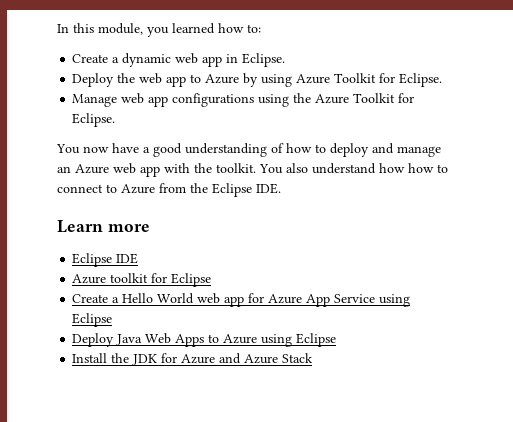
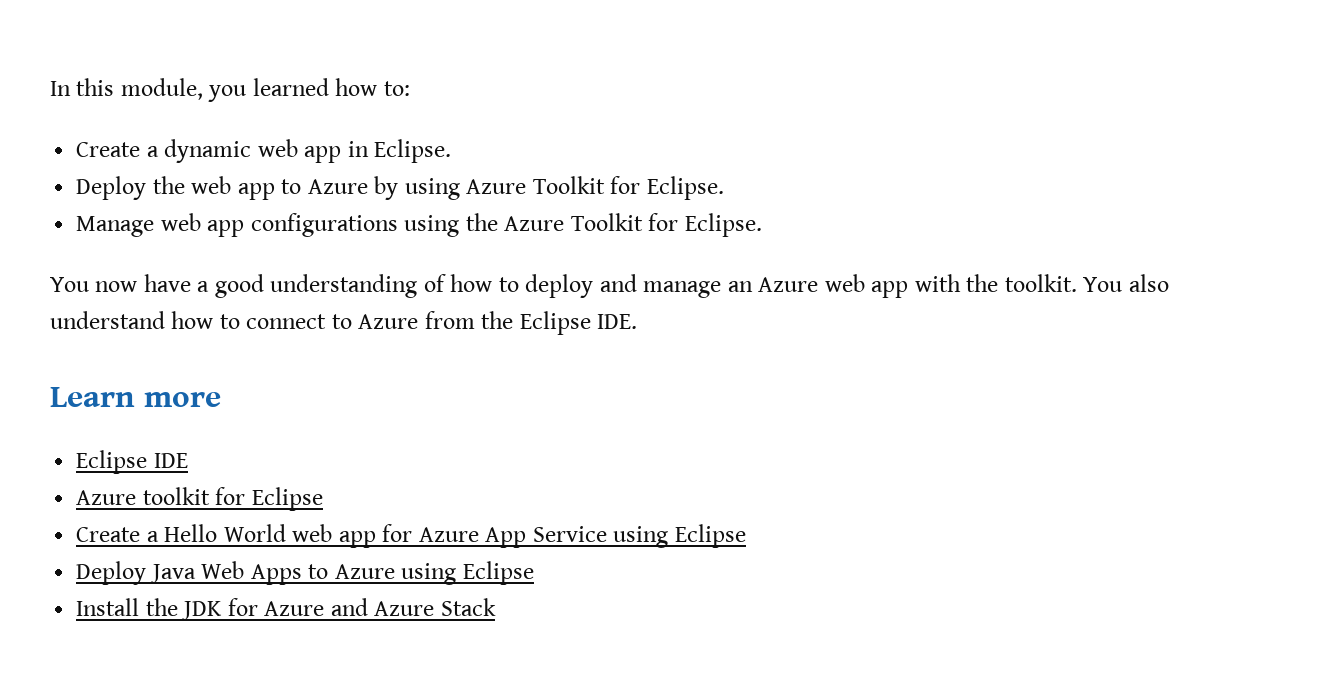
[408,163,434,173] how -> (214, 320) none

